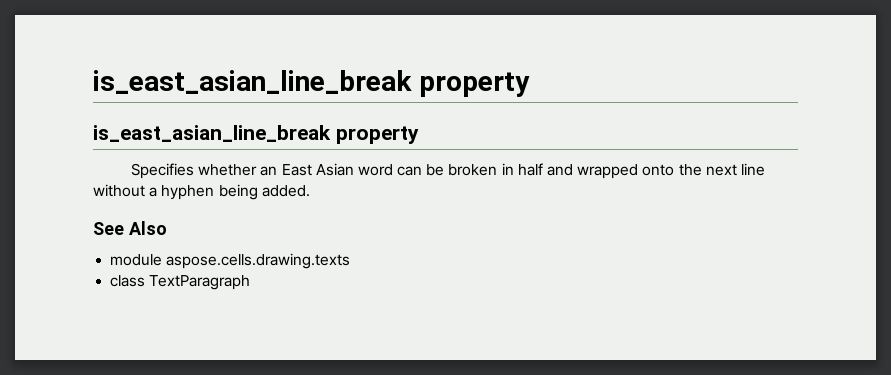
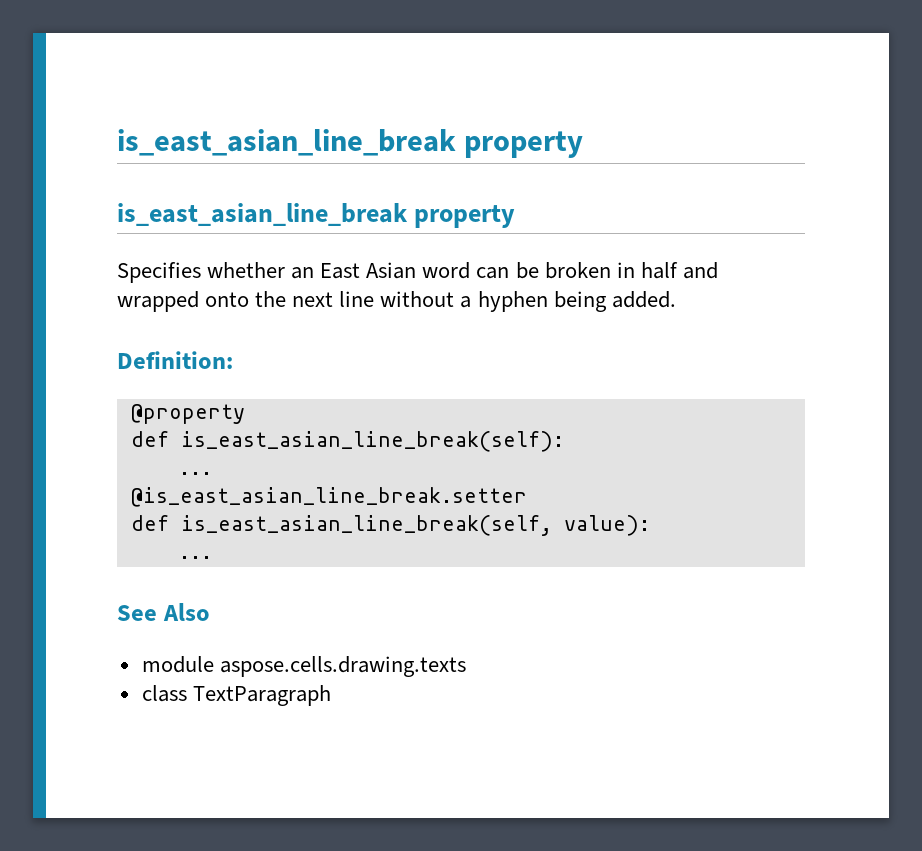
(310, 191) none -> [117,351,233,369] [130,404,245,424] [130,431,564,452] [178,472,212,475] [130,487,527,507] [130,515,650,536] [178,556,212,559] // Definition: // @property // def is_east_asian_line_break(self): // ... // @is_east_asian_line_break.setter // def is_east_asian_line_break(self, value): // ...

